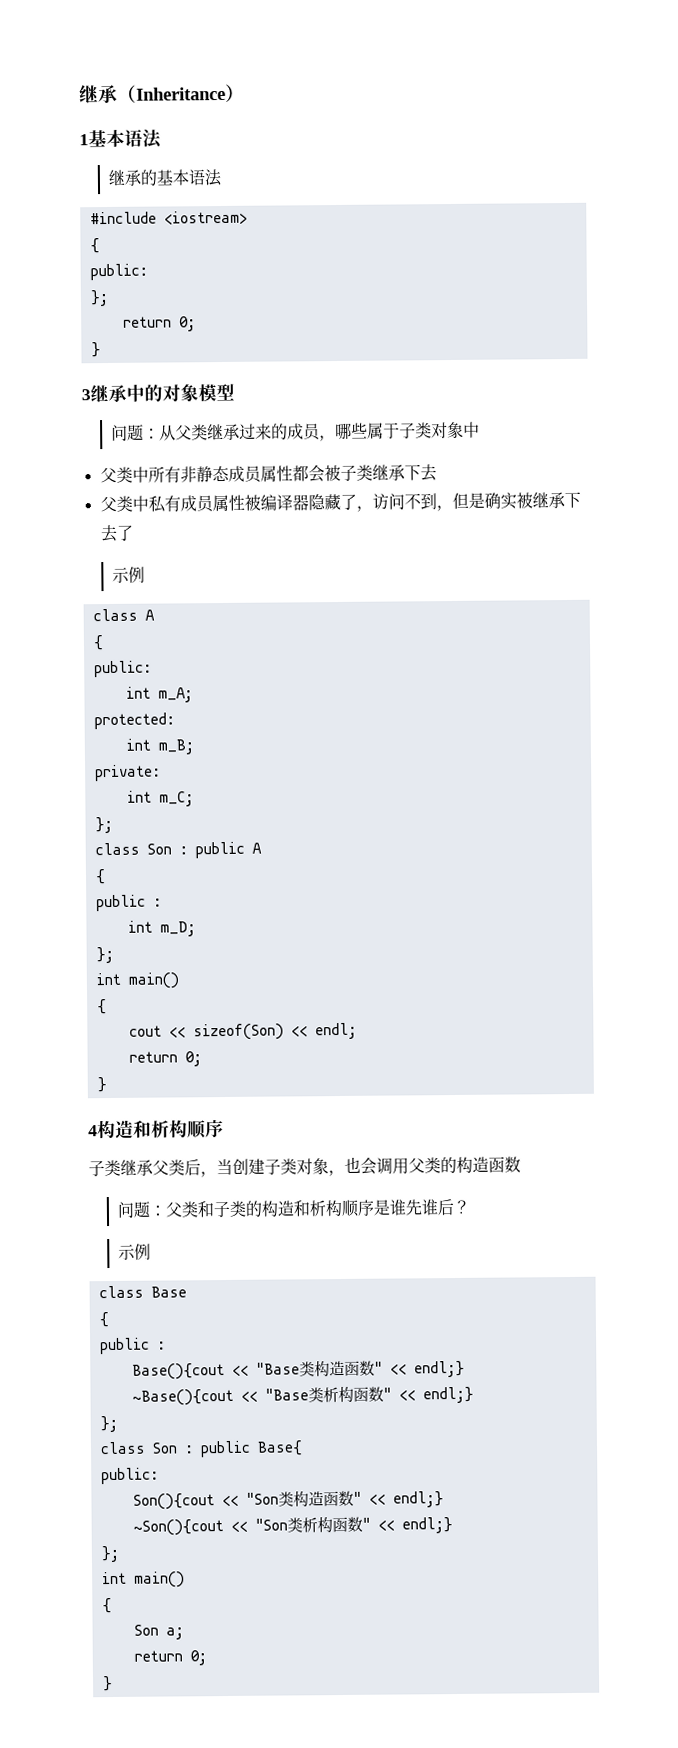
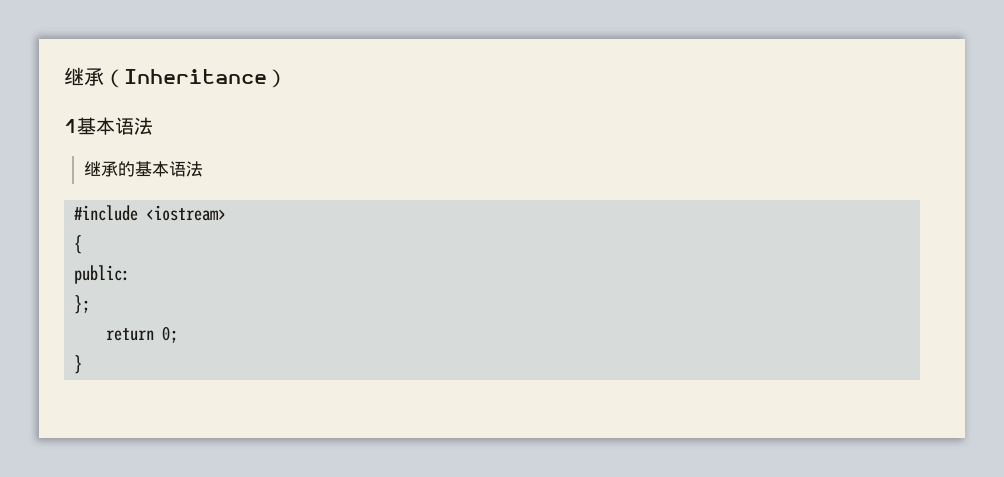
[81,383,235,403] [110,421,480,442] [99,464,437,484] [99,491,581,513] [99,524,134,543] [111,566,145,583] [92,608,155,622] [92,635,104,651] [93,660,152,678] [125,686,193,703] [93,712,175,730] [125,738,194,755] [94,764,161,782] [126,790,194,807] [94,816,113,834] [94,841,262,859] [94,869,106,885] [95,894,162,912] [127,920,196,937] [95,946,114,964] [95,972,179,989] [96,999,107,1015] [128,1022,357,1041] [128,1051,202,1067] [96,1077,107,1093] [88,1119,224,1139] [88,1156,521,1178] [116,1199,470,1218] [117,1243,151,1260] [98,1285,187,1299] [98,1312,109,1328] [99,1337,166,1355] [131,1360,465,1380] [131,1385,474,1406] [99,1415,118,1433] [99,1440,303,1458] [100,1467,159,1485] [132,1490,444,1510] [132,1516,453,1536] [100,1545,119,1563] [101,1571,185,1588] [101,1598,112,1614] [133,1624,184,1640] [133,1650,207,1666] [101,1676,113,1692] // 3继承中的对象模型 // 问题：从父类继承过来的成员，哪些属于子类对象中 // 父类中所有非静态成员属性都会被子类继承下去 // 父类中私有成员属性被编译器隐藏了，访问不到，但是确实被继承下去了 // 示例 // class A // { // public: // int m_A; // protected: // int m_B; // private: // int m_C; // }; // class Son : public A // { // public : // int m_D; // }; // int main() // { // cout << sizeof(Son) << endl; // return 0; // } // 4构造和析构顺序 // 子类继承父类后，当创建子类对象，也会调用父类的构造函数 // 问题：父类和子类的构造和析构顺序是谁先谁后？ // 示例 // class Base // { // public : // Base(){cout << "Base类构造函数" << endl;} // ~Base(){cout << "Base类析构函数" << endl;} // }; // class Son : public Base{ // public: // Son(){cout << "Son类构造函数" << endl;} // ~Son(){cout << "Son类析构函数" << endl;} // }; // int main() // { // Son a; // return 0; // } -> (83, 364) none

